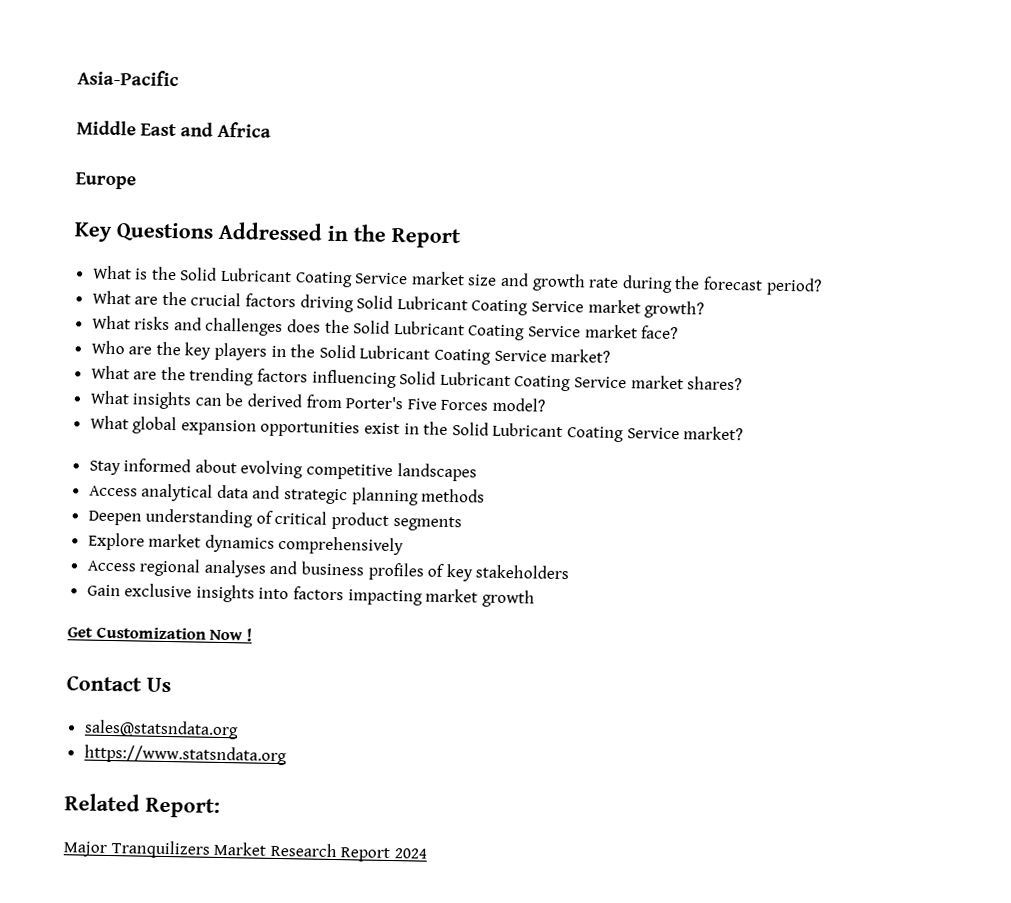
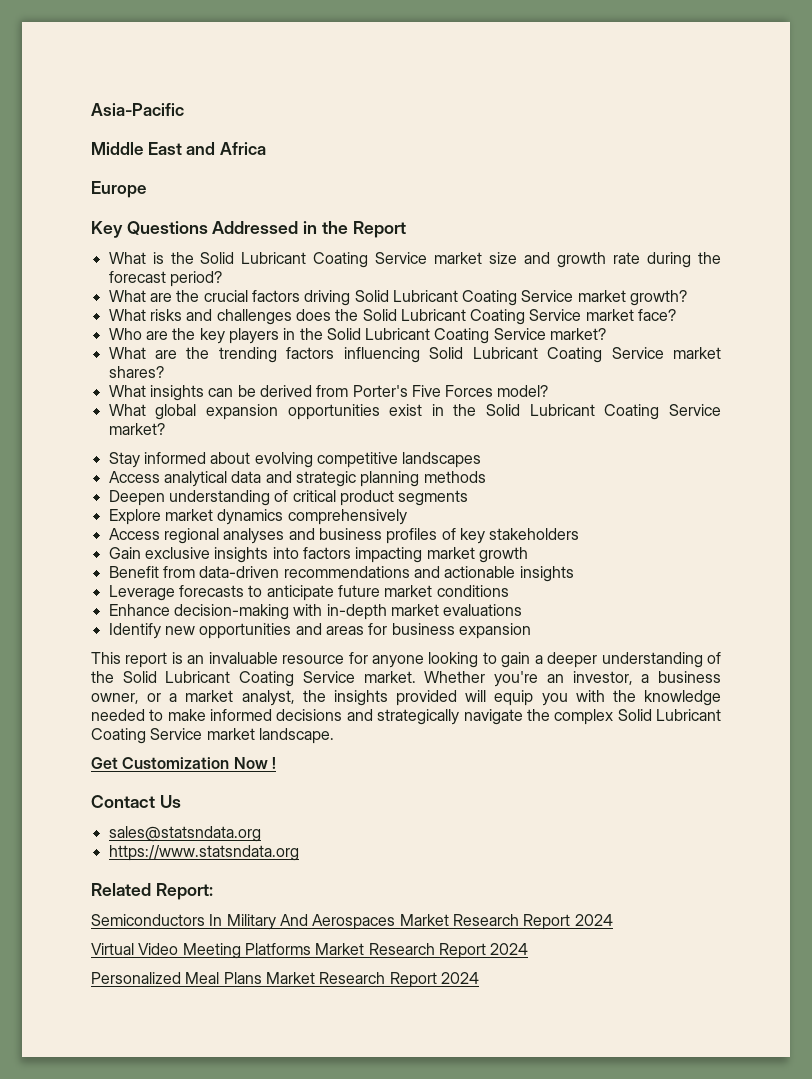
(535, 598) none -> [108,566,574,582] [108,585,509,601] [108,604,523,620] [108,623,531,639] [91,652,722,668] [91,671,722,687] [91,690,721,706] [91,709,722,725] [91,728,334,744] // Benefit from data-driven recommendations and actionable insights // Leverage forecasts to anticipate future market conditions // Enhance decision-making with in-depth market evaluations // Identify new opportunities and areas for business expansion // This report is an invaluable resource for anyone looking to gain a deeper understanding of the Solid Lubricant Coating Service market. Whether you're an investor, a business owner, or a market analyst, the insights provided will equip you with the knowledge needed to make informed decisions and strategically navigate the complex Solid Lubricant Coating Service market landscape.
[63,840,427,863] Major Tranquilizers Market Research Report 2024 -> [91,914,613,930] [91,943,529,959] [91,972,479,988] Semiconductors In Military And Aerospaces Market Research Report 2024 // Virtual Video Meeting Platforms Market Research Report 2024 // Personalized Meal Plans Market Research Report 2024

